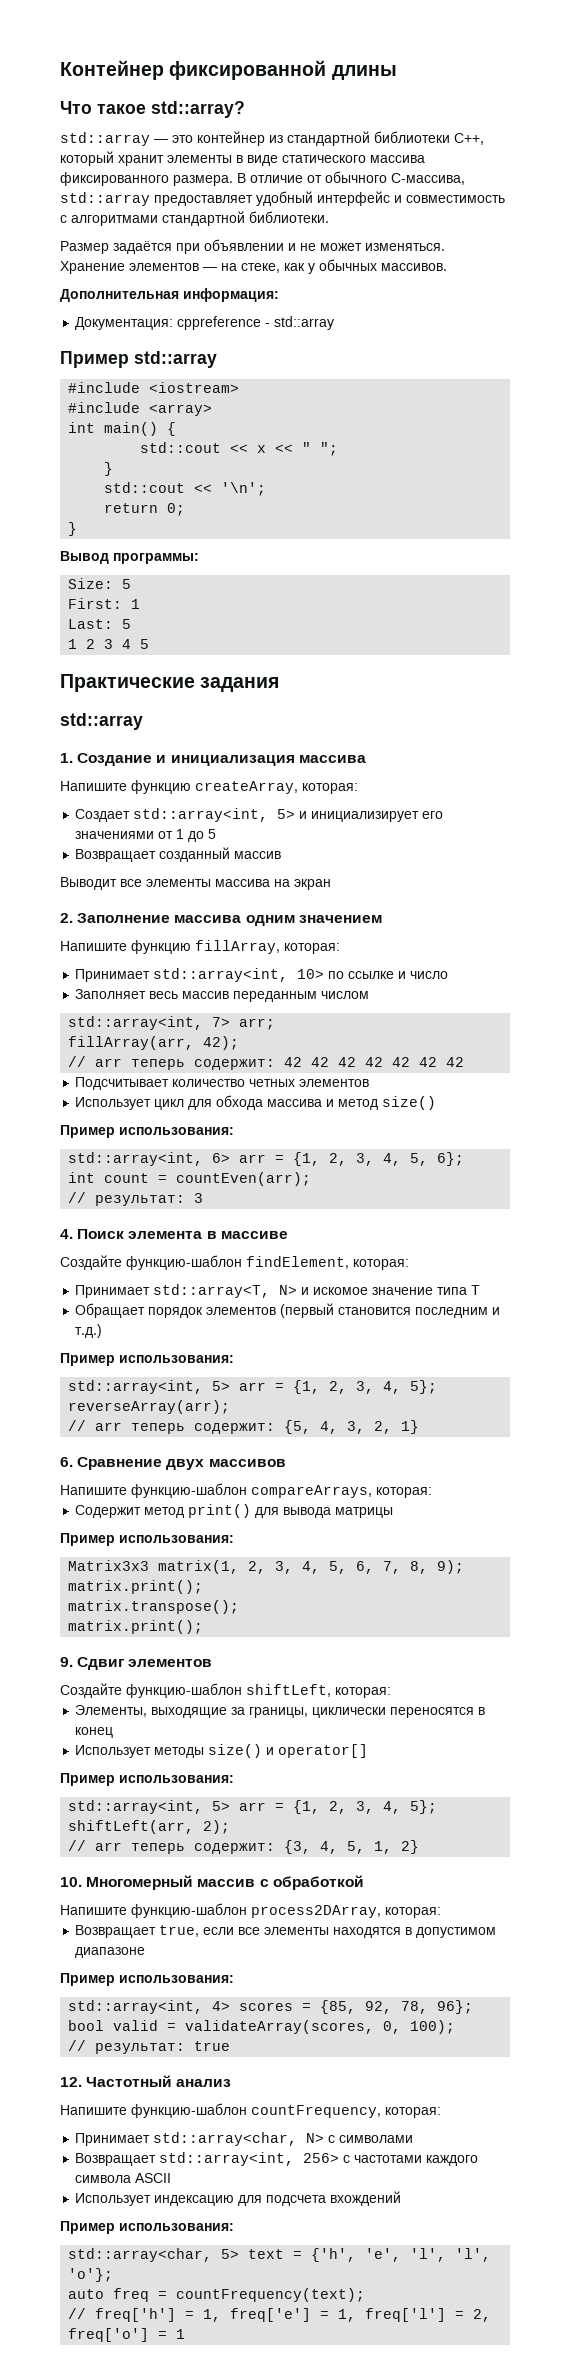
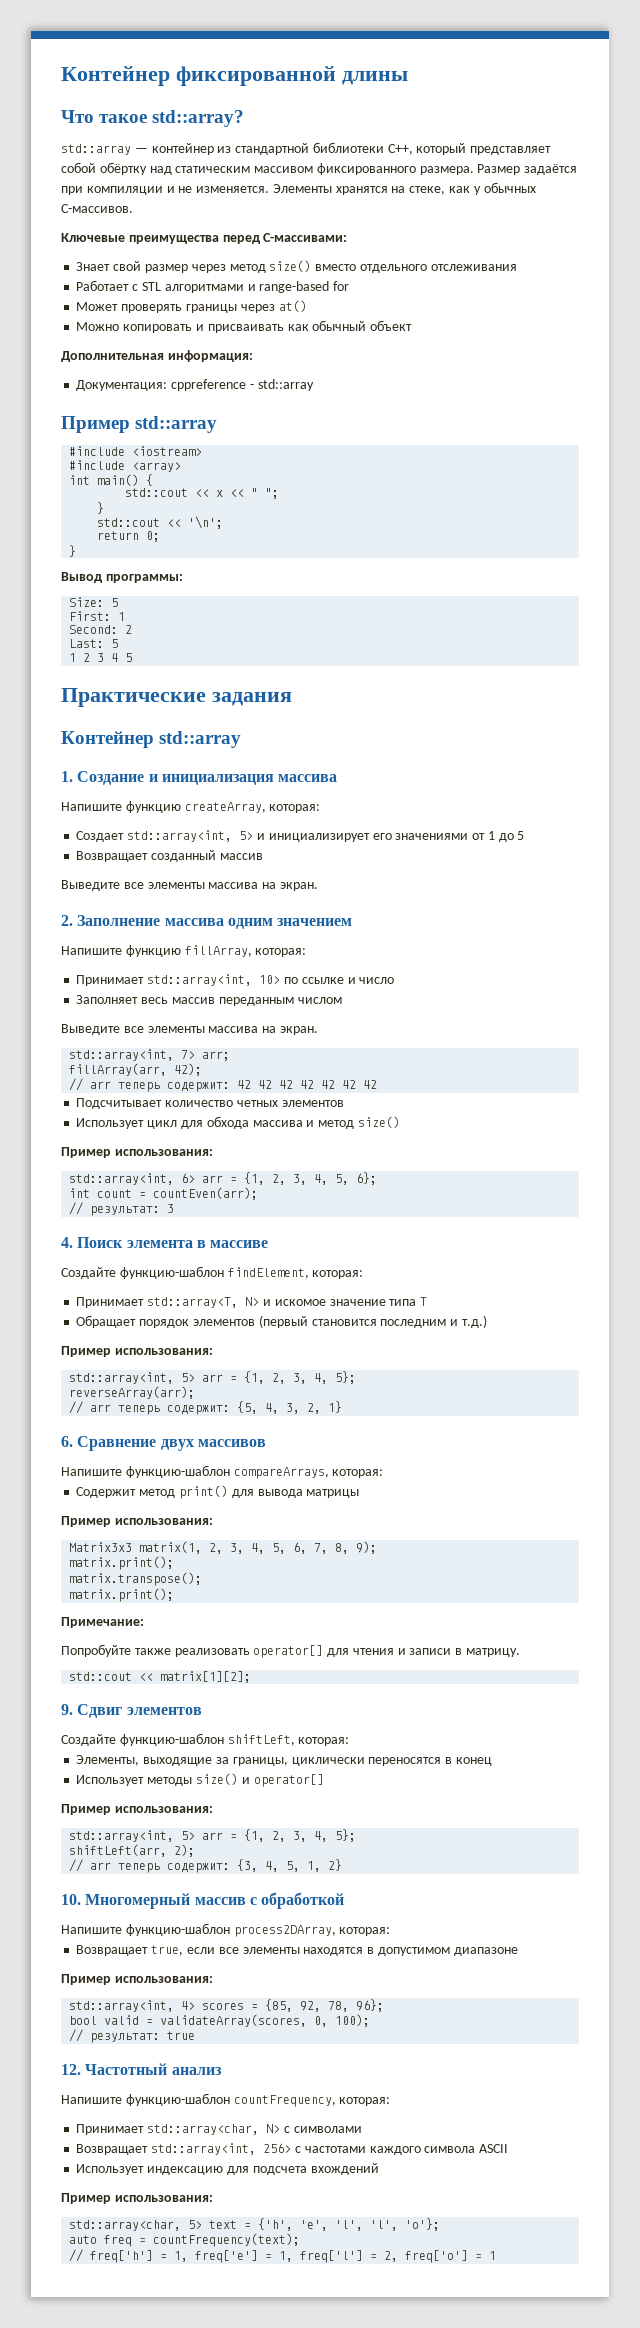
[172,135,193,143] это -> (148, 150) none
[118,155,425,166] [60,171,465,186] [60,191,505,206] [60,211,329,226] хранит элементы в виде статического массива фиксированного размера. В отличие от обычного C-массива, std::array предоставляет удобный интерфейс и совместимость с алгоритмами стандартной библиотеки. // -> [470,146,552,155] [61,162,474,175] представляет собой обёртку над статическим массивом фиксированного размера.
[204,239,284,251] объявлении -> [86,186,163,195] компиляции
[320,243,445,251] [60,261,217,274] может изменяться. Хранение элементов — -> [196,184,388,195] изменяется. Элементы хранятся
[381,263,447,271] массивов. -> [61,204,133,213] [61,233,348,244] [76,260,517,273] [76,280,350,293] [76,300,307,313] [76,320,413,333] C-массивов. // Ключевые преимущества перед C-массивами: // Знает свой размер через метод size() вместо отдельного отслеживания // Работает с STL алгоритмами и range-based for // Может проверять границы через at() // Можно копировать и присваивать как обычный объект
(141, 604) none -> [69,625,133,634] // Second: 2
(280, 684) none -> [61,731,154,748] Контейнер
[60,877,331,890] Выводит все элементы массива на экран -> [61,880,318,891] Выведите все элементы массива на экран.
(370, 995) none -> [61,1024,318,1035] // Выведите все элементы массива на экран.
(204, 1627) none -> [61,1617,144,1628] [61,1644,521,1658] [69,1671,252,1683] // Примечание: // Попробуйте также реализовать operator[] для чтения и записи в матрицу. // std::cout << matrix[1][2];

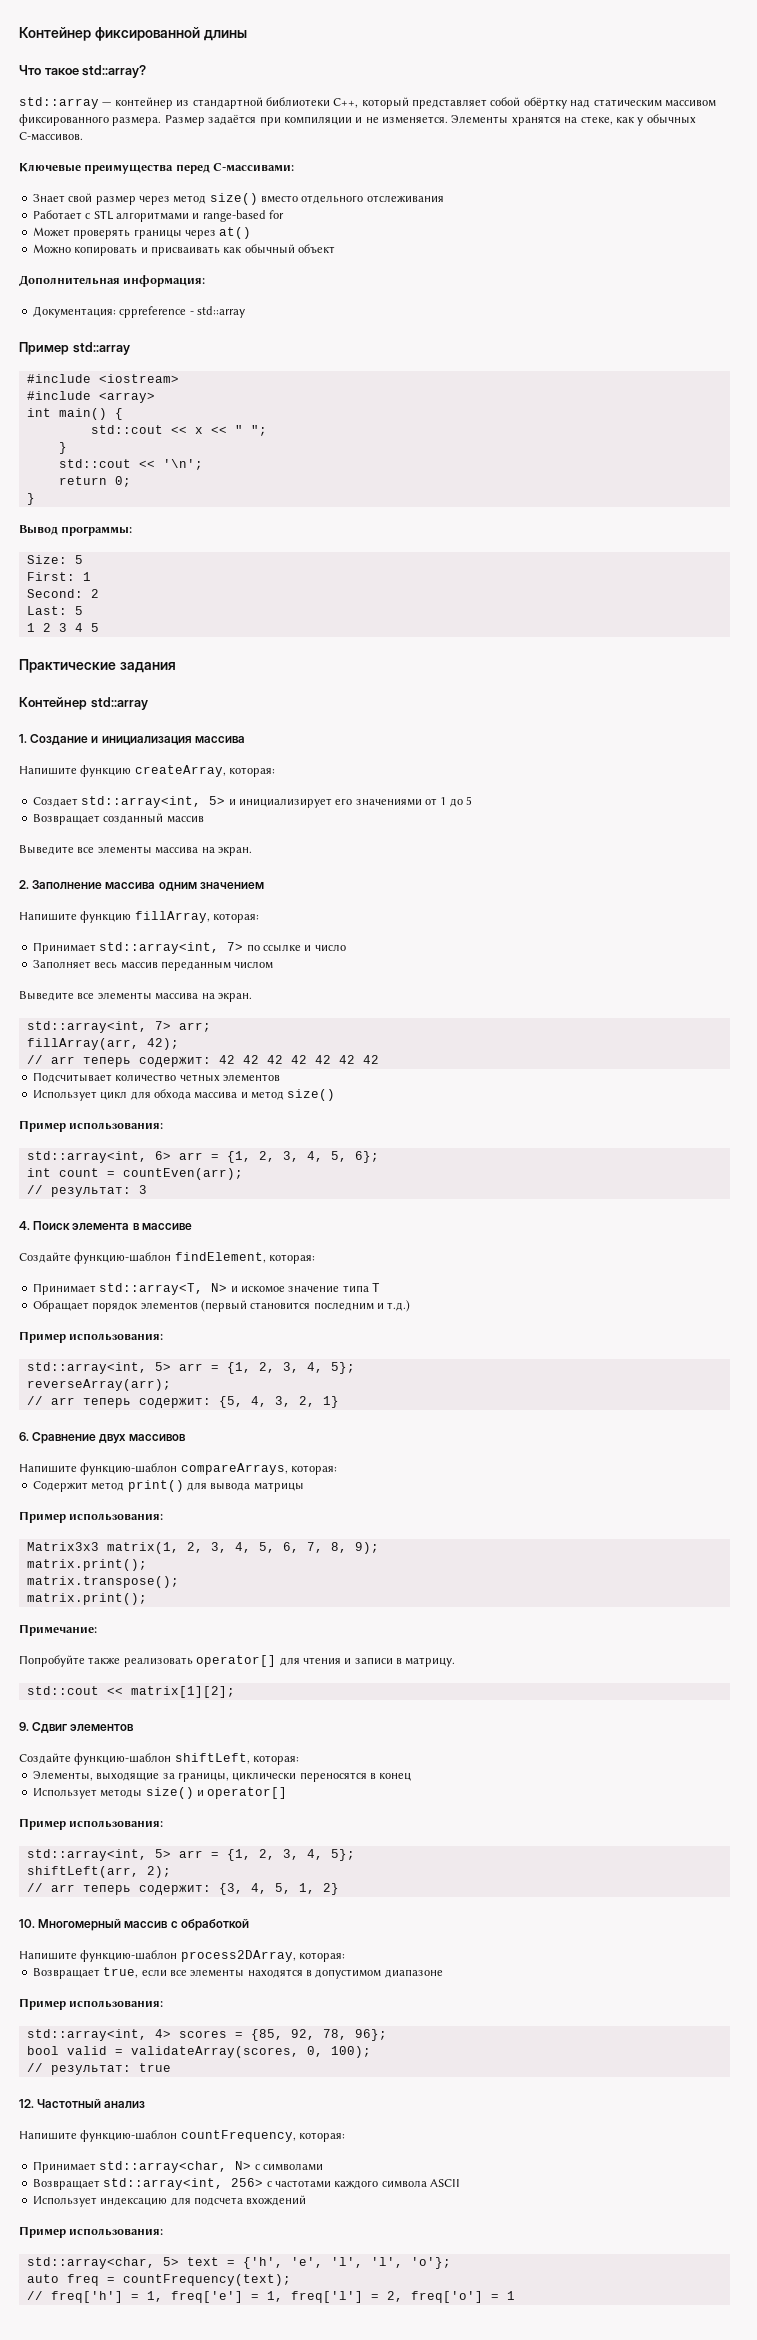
[259,975,281,984] 10> -> [227,942,244,951] 7>

